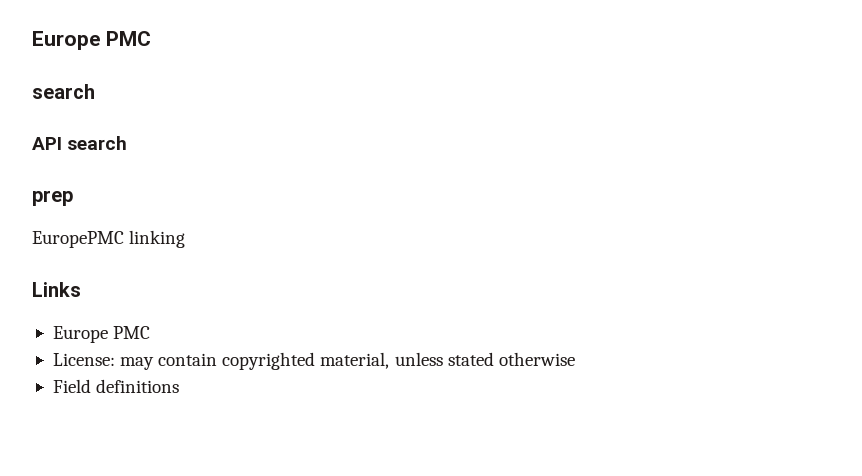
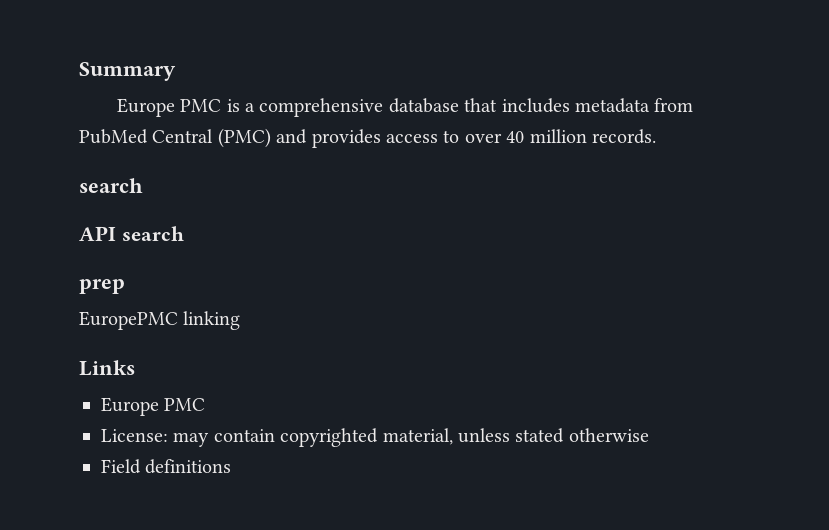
[32,31,151,50] Europe PMC -> [79,62,176,81] [116,98,694,117] [79,128,656,148] Summary // Europe PMC is a comprehensive database that includes metadata from PubMed Central (PMC) and provides access to over 40 million records.

